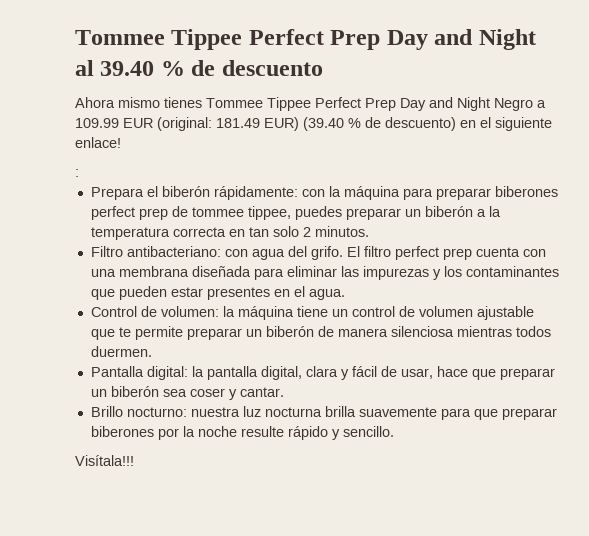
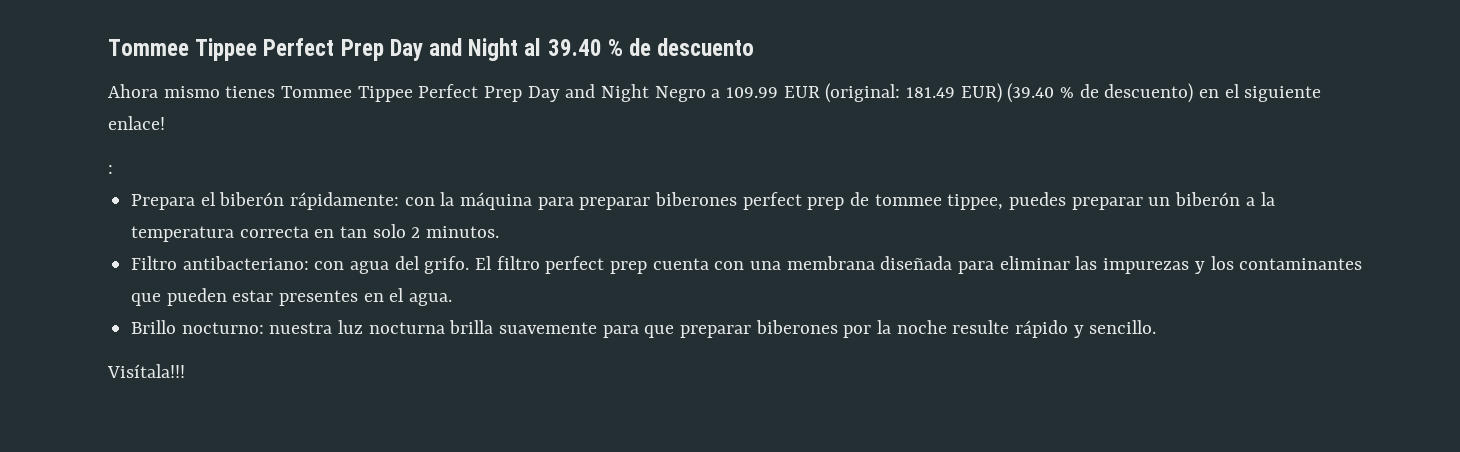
[90,306,534,320] [90,326,551,340] [90,346,152,357] [90,366,555,380] [90,386,284,400] // Control de volumen: la máquina tiene un control de volumen ajustable que te permite preparar un biberón de manera silenciosa mientras todos duermen. // Pantalla digital: la pantalla digital, clara y fácil de usar, hace que preparar un biberón sea coser y cantar. -> (453, 299) none

